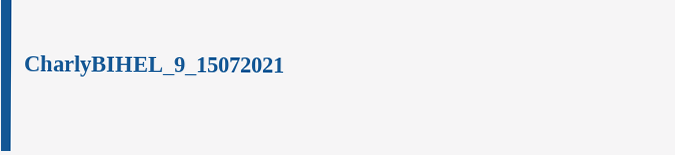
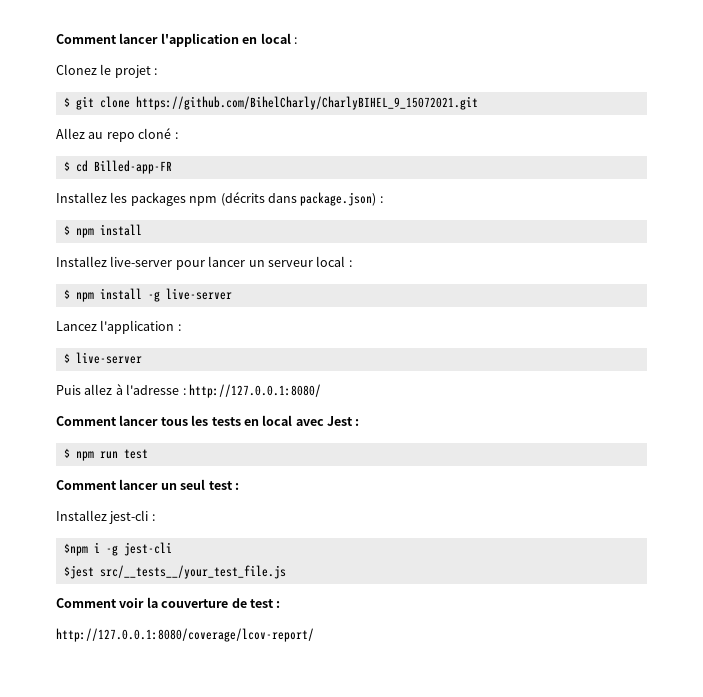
[24,55,285,78] CharlyBIHEL_9_15072021 -> [56,33,297,47] [56,64,158,78] [63,96,478,110] [56,128,178,142] [63,160,172,174] [56,192,383,206] [63,224,142,238] [56,256,352,270] [63,288,232,302] [56,320,181,334] [63,352,142,364] [56,384,321,398] [56,415,360,426] [63,448,148,461] [56,479,239,490] [56,510,155,524] [63,542,172,556] [63,565,286,579] [56,597,281,608] [56,628,314,642] Comment lancer l'application en local : // Clonez le projet : // $ git clone https://github.com/BihelCharly/CharlyBIHEL_9_15072021.git // Allez au repo cloné : // $ cd Billed-app-FR // Installez les packages npm (décrits dans package.json) : // $ npm install // Installez live-server pour lancer un serveur local : // $ npm install -g live-server // Lancez l'application : // $ live-server // Puis allez à l'adresse : http://127.0.0.1:8080/ // Comment lancer tous les tests en local avec Jest : // $ npm run test // Comment lancer un seul test : // Installez jest-cli : // $npm i -g jest-cli // $jest src/__tests__/your_test_file.js // Comment voir la couverture de test : // http://127.0.0.1:8080/coverage/lcov-report/

